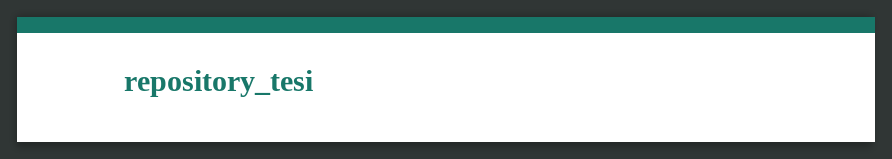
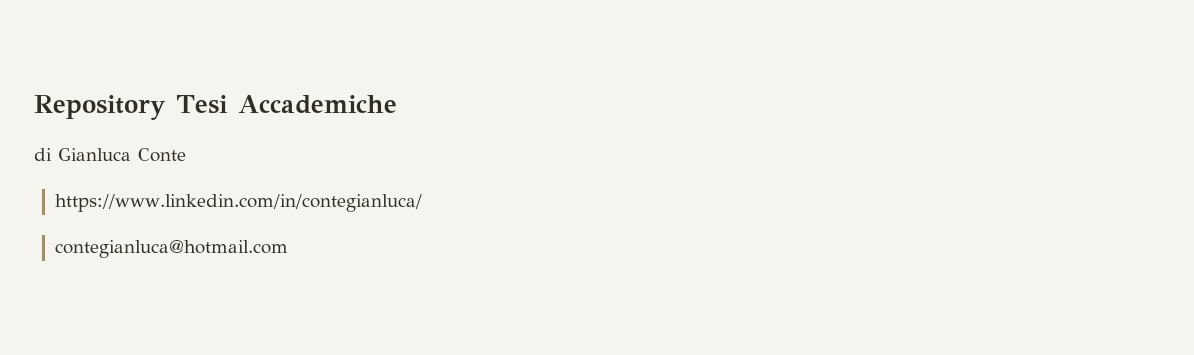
[124,70,313,97] repository_tesi -> [34,95,397,120] [34,148,186,162] [55,194,423,212] [55,240,289,258] Repository Tesi Accademiche // di Gianluca Conte // https://www.linkedin.com/in/contegianluca/ // contegianluca@hotmail.com

